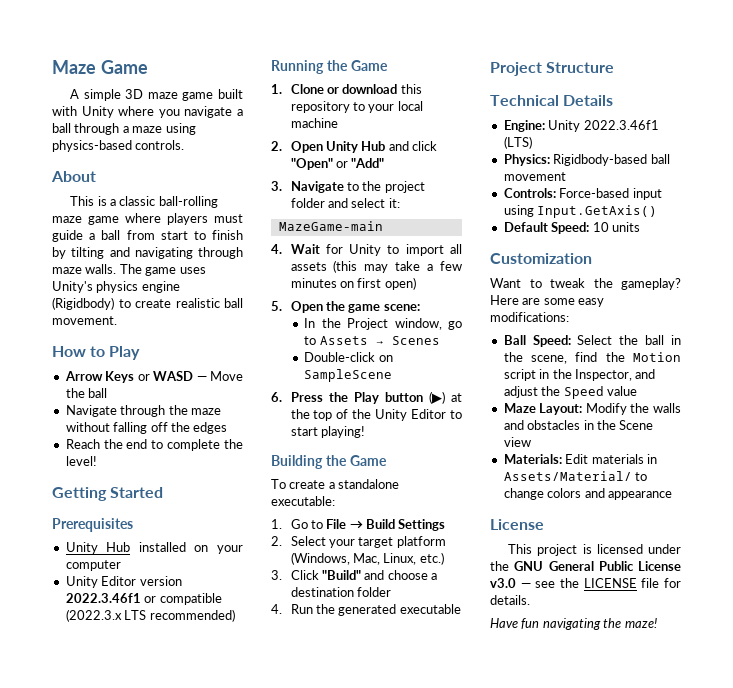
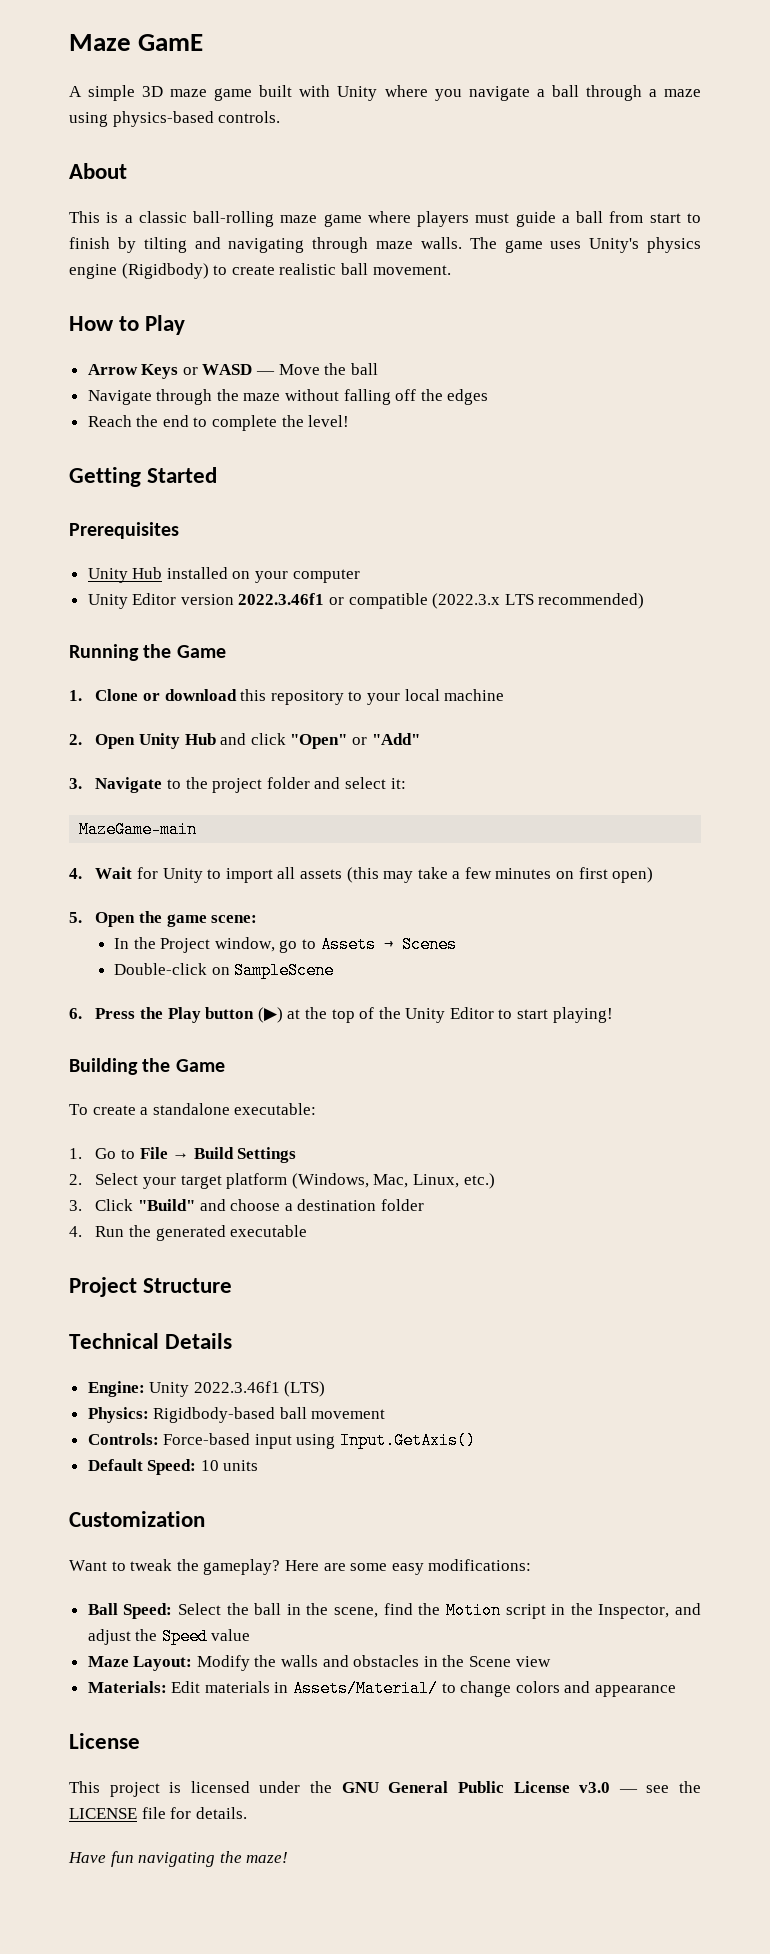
[52,60,148,74] Maze Game -> [69,34,204,51] Maze GamE

